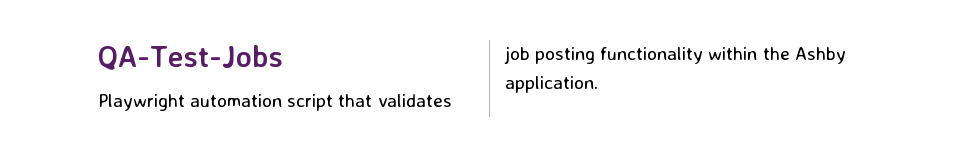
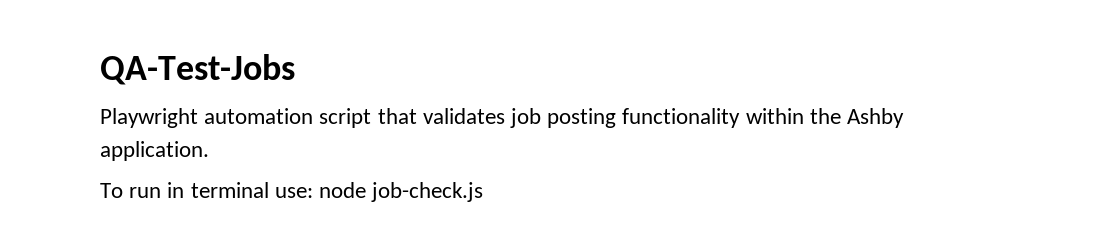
(598, 84) none -> [100,182,484,202] // To run in terminal use: node job-check.js

